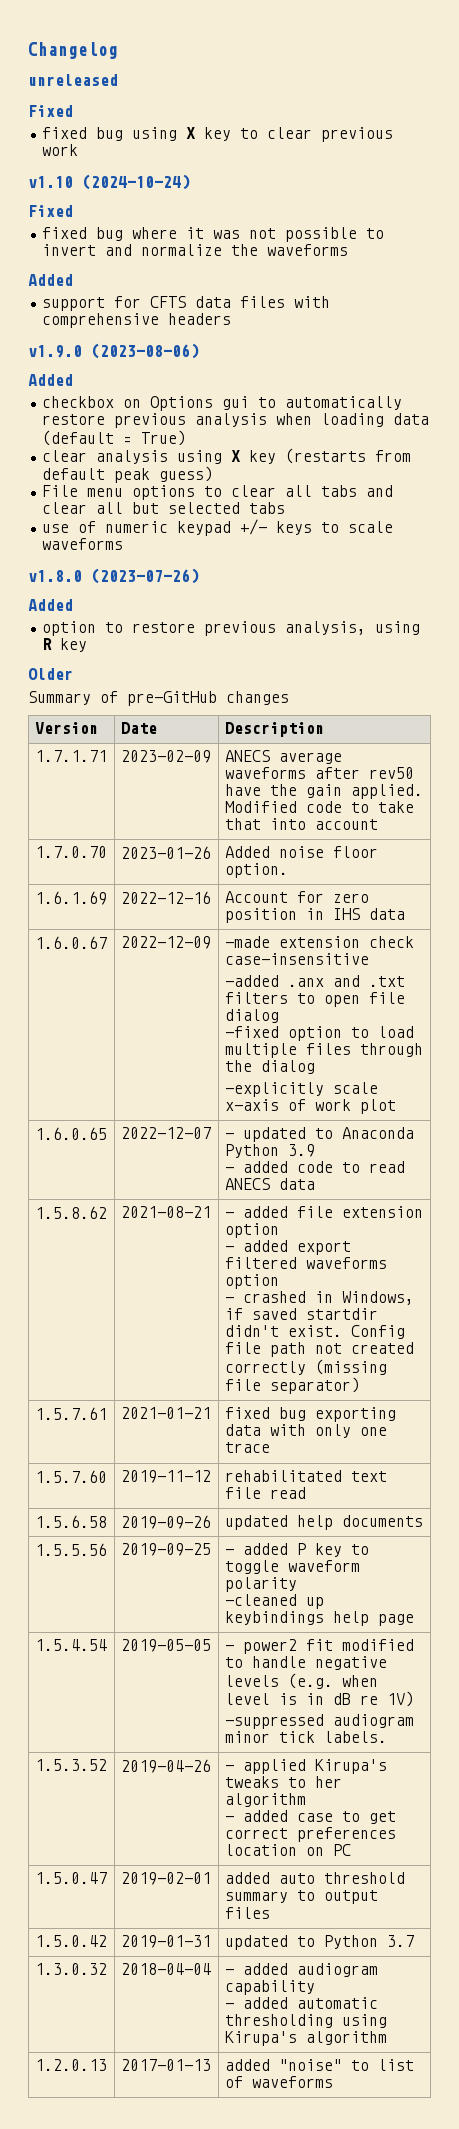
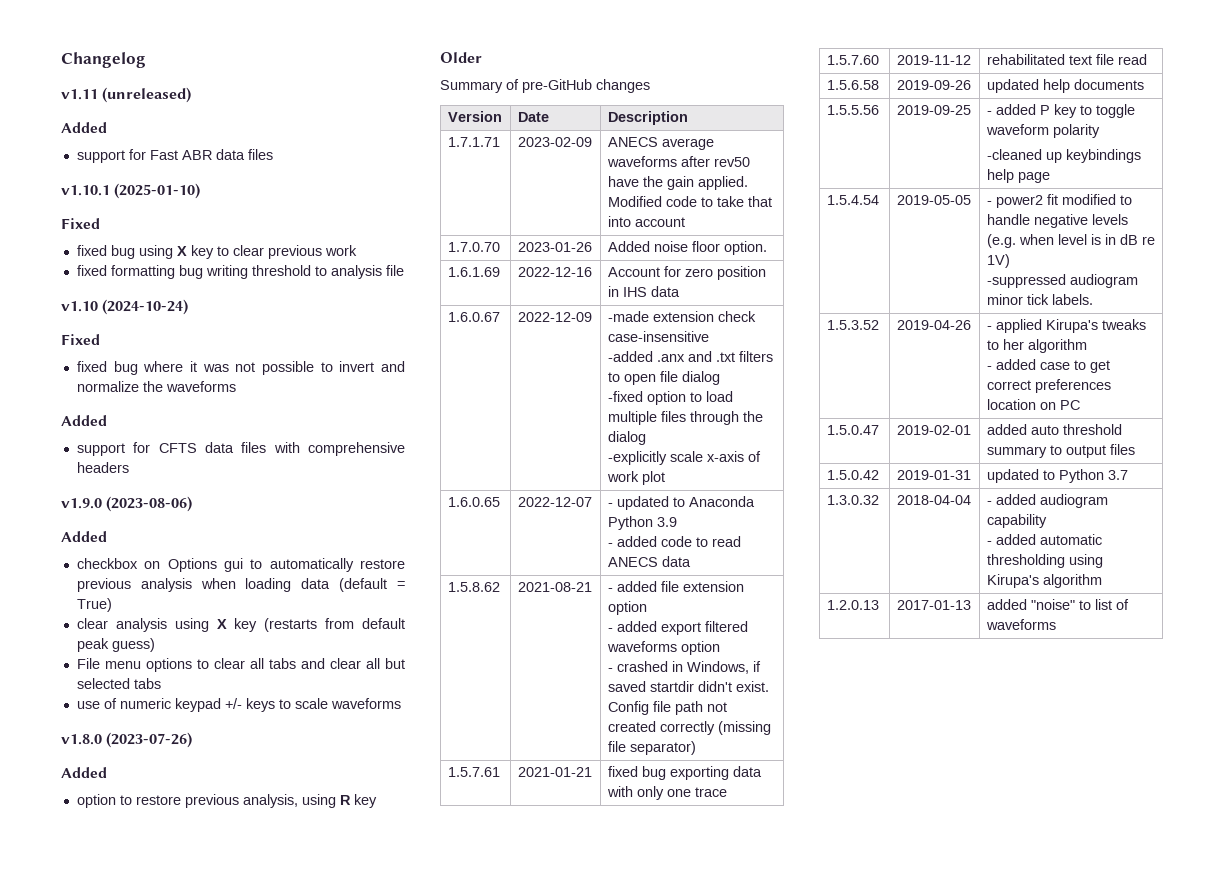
[28,74,118,86] unreleased -> [61,87,192,103] [61,122,107,133] [76,149,273,163] [61,183,201,199] v1.11 (unreleased) // Added // support for Fast ABR data files // v1.10.1 (2025-01-10)
(79, 150) none -> [76,265,404,279] // fixed formatting bug writing threshold to analysis file

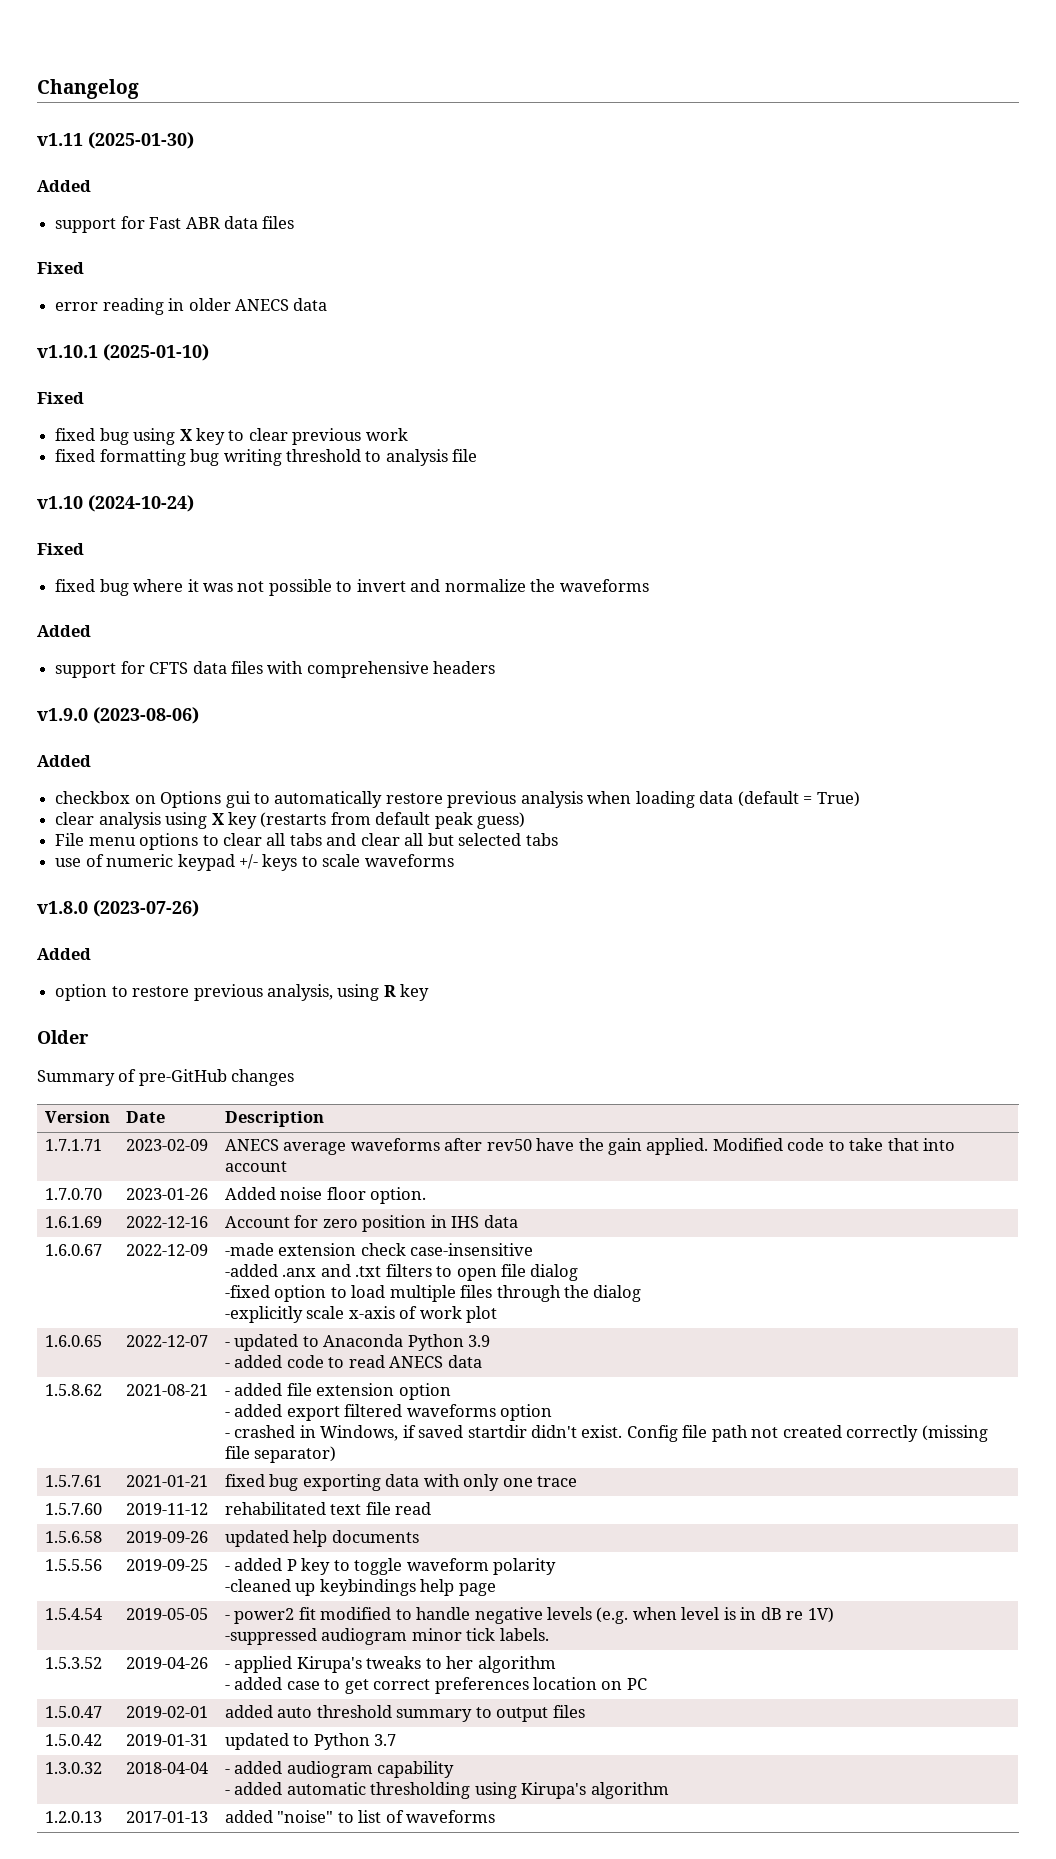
[102,87,192,103] (unreleased) -> [88,132,194,149] (2025-01-30)
(273, 154) none -> [37,262,84,274] [55,298,328,315] // Fixed // error reading in older ANECS data

